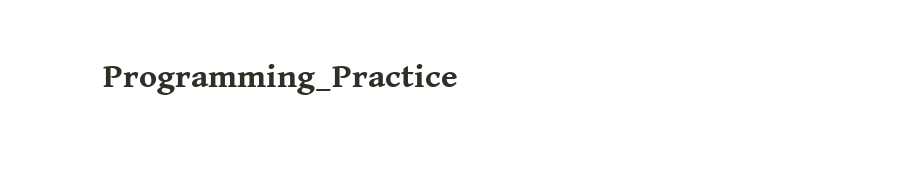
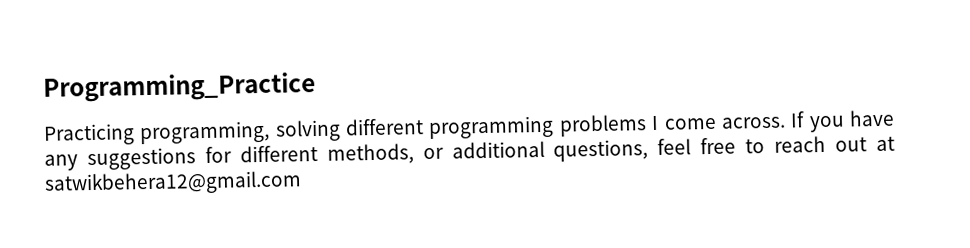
(458, 79) none -> [43,109,896,146] [44,135,895,171] [44,170,302,196] // Practicing programming, solving different programming problems I come across. If you have any suggestions for different methods, or additional questions, feel free to reach out at satwikbehera12@gmail.com

